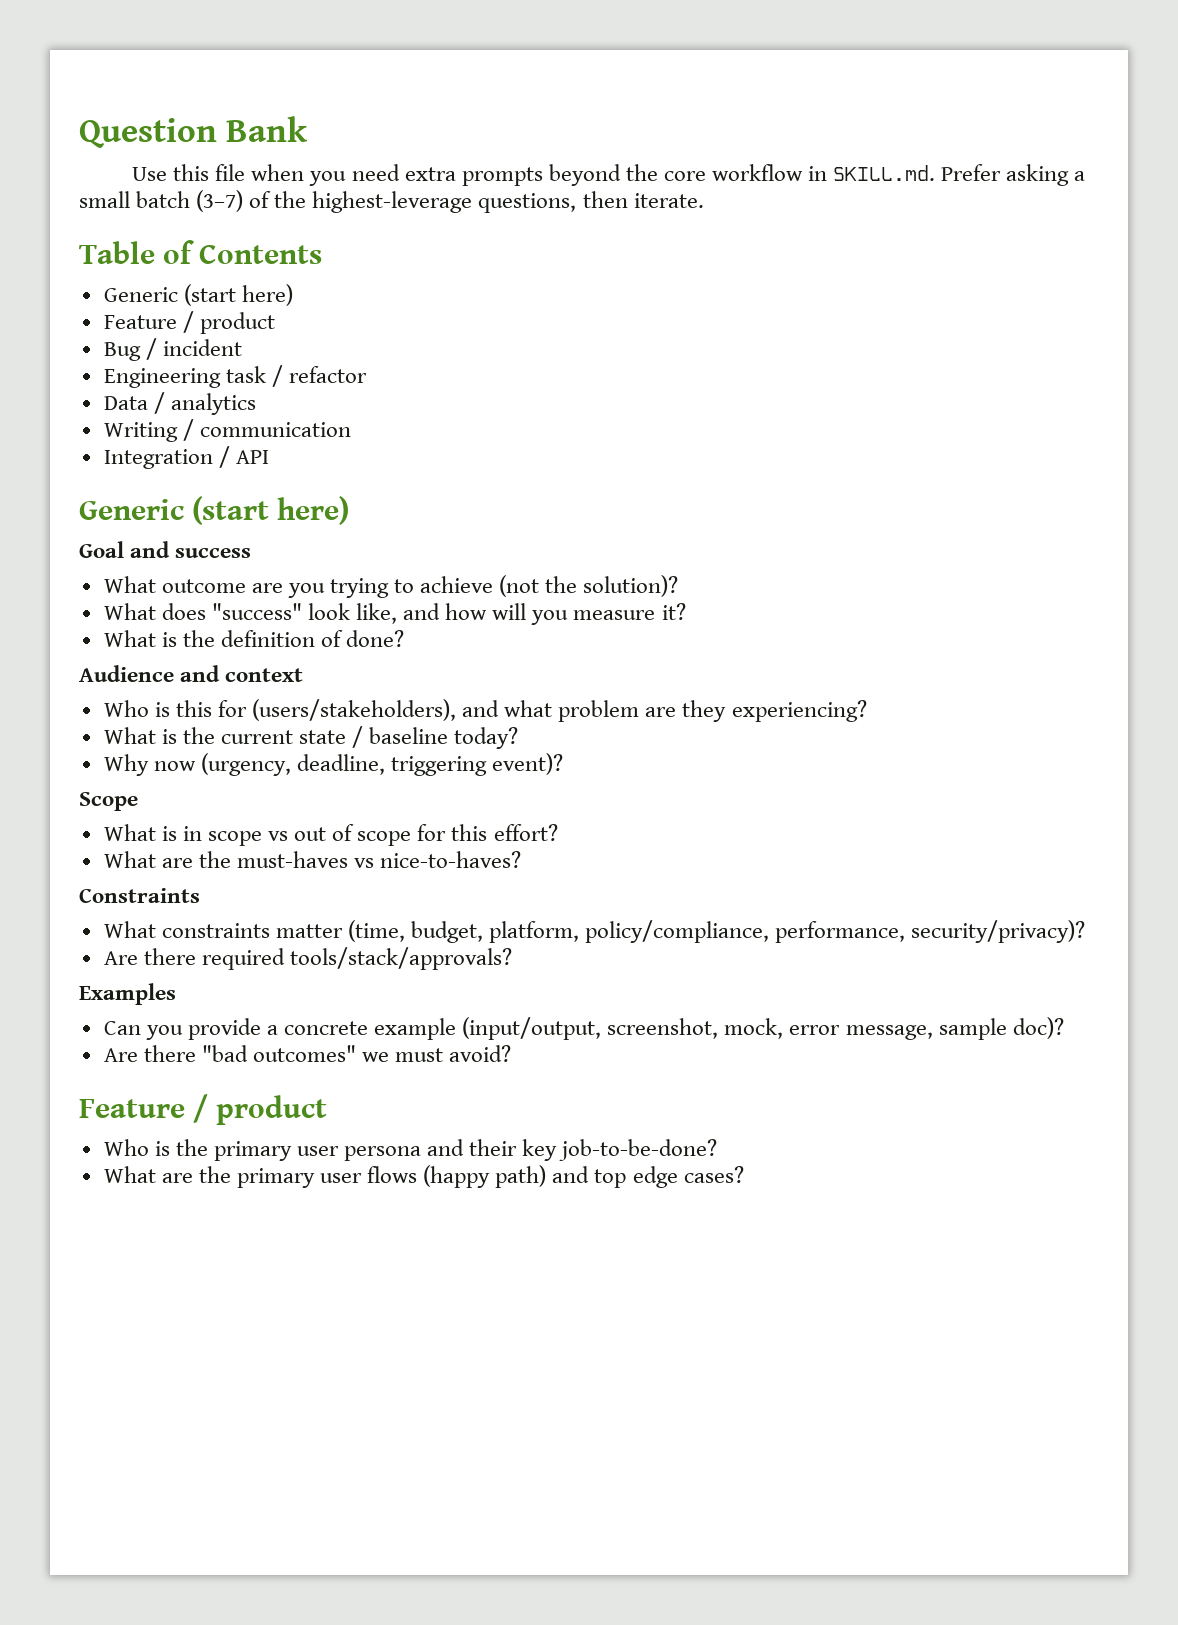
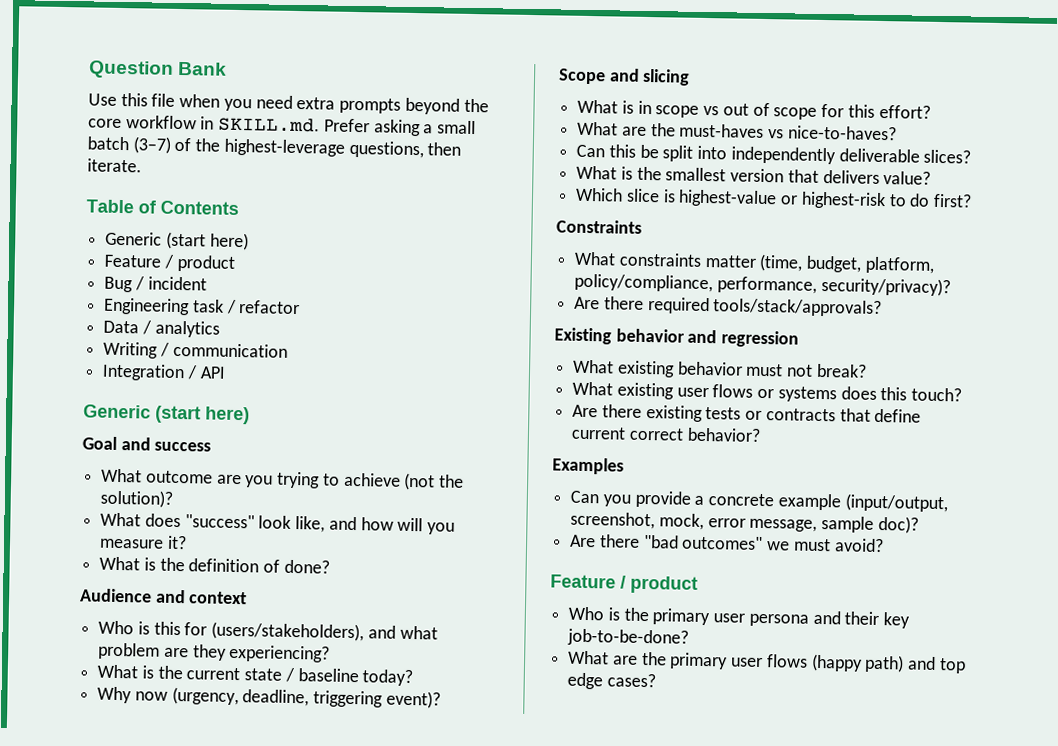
(138, 801) none -> [609,68,691,86] and slicing
(522, 859) none -> [576,144,972,165] [576,165,932,185] [575,187,973,210] // Can this be split into independently deliverable slices? // What is the smallest version that delivers value? // Which slice is highest-value or highest-risk to do first?
(512, 958) none -> [554,327,800,348] [573,359,867,378] [572,381,963,403] [572,404,922,423] [571,426,761,442] // Existing behavior and regression // What existing behavior must not break? // What existing user flows or systems does this touch? // Are there existing tests or contracts that define current correct behavior?

